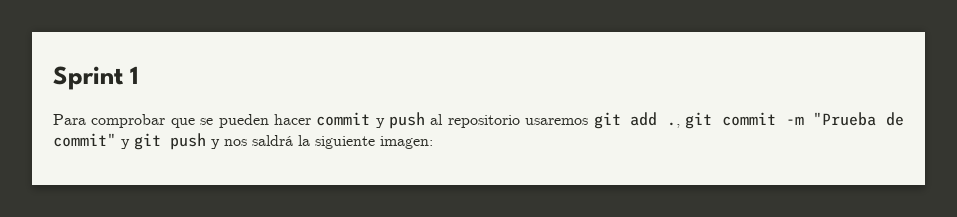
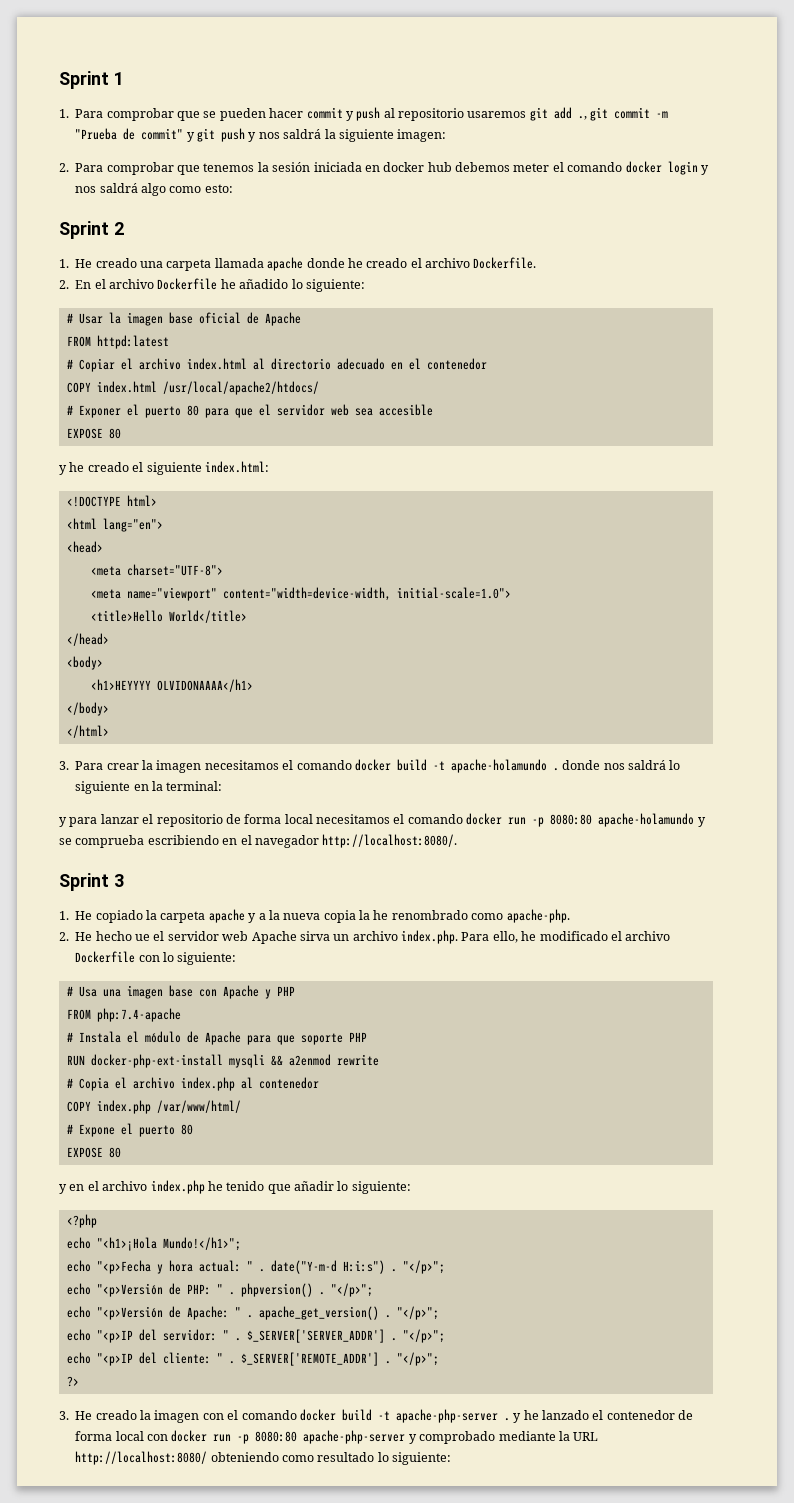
(140, 75) none -> [59,109,69,118] 1.
(433, 142) none -> [59,161,709,175] [75,183,233,196] [59,221,124,239] [59,257,537,271] [59,278,365,292] [66,312,301,326] [66,335,169,349] [66,358,487,372] [66,381,319,395] [66,404,433,418] [66,428,121,439] [59,461,269,475] [66,495,157,507] [66,518,163,532] [66,541,103,553] [90,564,223,576] [90,587,511,601] [90,610,247,623] [66,633,109,646] [66,656,103,670] [90,679,253,692] [66,702,109,716] [66,725,109,738] [59,759,681,773] [75,781,223,794] [59,813,706,827] [59,834,458,848] [59,873,124,891] [59,909,570,923] [59,930,671,944] [75,951,237,965] [66,985,295,999] [66,1008,181,1022] [66,1031,367,1045] [66,1054,379,1068] [66,1077,319,1091] [66,1100,241,1114] [66,1123,193,1137] [66,1147,121,1158] [59,1180,411,1194] [66,1214,97,1228] [66,1237,241,1251] [66,1260,445,1274] [66,1283,373,1297] [66,1306,439,1320] [66,1329,445,1343] [66,1352,439,1366] [66,1376,79,1387] [59,1409,694,1423] [75,1430,599,1444] [75,1451,452,1465] // 2. Para comprobar que tenemos la sesión iniciada en docker hub debemos meter el comando docker login y nos saldrá algo como esto: // Sprint 2 // 1. He creado una carpeta llamada apache donde he creado el archivo Dockerfile. // 2. En el archivo Dockerfile he añadido lo siguiente: // # Usar la imagen base oficial de Apache // FROM httpd:latest // # Copiar el archivo index.html al directorio adecuado en el contenedor // COPY index.html /usr/local/apache2/htdocs/ // # Exponer el puerto 80 para que el servidor web sea accesible // EXPOSE 80 // y he creado el siguiente index.html: // <!DOCTYPE html> // <html lang="en"> // <head> // <meta charset="UTF-8"> // <meta name="viewport" content="width=device-width, initial-scale=1.0"> // <title>Hello World</title> // </head> // <body> // <h1>HEYYYY OLVIDONAAAA</h1> // </body> // </html> // 3. Para crear la imagen necesitamos el comando docker build -t apache-holamundo . donde nos saldrá lo siguiente en la terminal: // y para lanzar el repositorio de forma local necesitamos el comando docker run -p 8080:80 apache-holamundo y se comprueba escribiendo en el navegador http://localhost:8080/. // Sprint 3 // 1. He copiado la carpeta apache y a la nueva copia la he renombrado como apache-php. // 2. He hecho ue el servidor web Apache sirva un archivo index.php. Para ello, he modificado el archivo Dockerfile con lo siguiente: // # Usa una imagen base con Apache y PHP // FROM php:7.4-apache // # Instala el módulo de Apache para que soporte PHP // RUN docker-php-ext-install mysqli && a2enmod rewrite // # Copia el archivo index.php al contenedor // COPY index.php /var/www/html/ // # Expone el puerto 80 // EXPOSE 80 // y en el archivo index.php he tenido que añadir lo siguiente: // <?php // echo "<h1>¡Hola Mundo!</h1>"; // echo "<p>Fecha y hora actual: " . date("Y-m-d H:i:s") . "</p>"; // echo "<p>Versión de PHP: " . phpversion() . "</p>"; // echo "<p>Versión de Apache: " . apache_get_version() . "</p>"; // echo "<p>IP del servidor: " . $_SERVER['SERVER_ADDR'] . "</p>"; // echo "<p>IP del cliente: " . $_SERVER['REMOTE_ADDR'] . "</p>"; // ?> // 3. He creado la imagen con el comando docker build -t apache-php-server . y he lanzado el contenedor de forma local con docker run -p 8080:80 apache-php-server y comprobado mediante la URL http://localhost:8080/ obteniendo como resultado lo siguiente:

